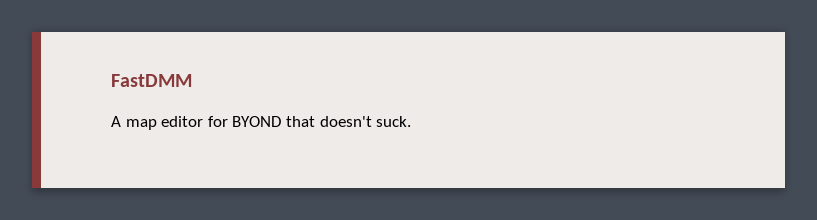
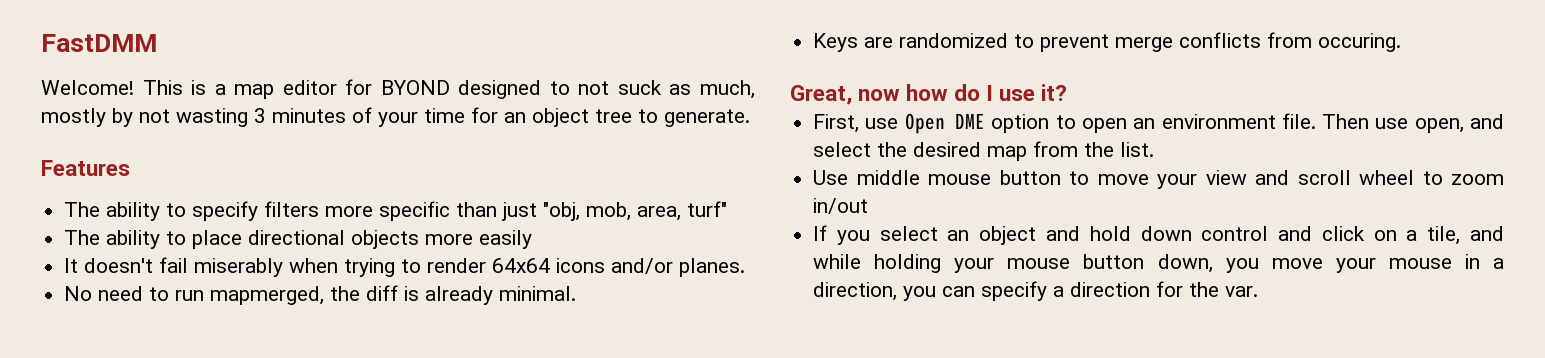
[111,116,412,130] A map editor for BYOND that doesn't suck. -> [41,79,756,99] [41,107,750,127] [41,160,130,176] [64,201,728,221] [64,230,533,249] [64,257,746,277] [64,285,577,305] [813,32,1402,52] [790,84,1068,105] [813,113,1504,134] [813,141,1155,161] [813,170,1504,189] [813,198,869,214] [813,225,1504,245] [813,254,1504,273] [813,281,1259,301] Welcome! This is a map editor for BYOND designed to not suck as much, mostly by not wasting 3 minutes of your time for an object tree to generate. // Features // The ability to specify filters more specific than just "obj, mob, area, turf" // The ability to place directional objects more easily // It doesn't fail miserably when trying to render 64x64 icons and/or planes. // No need to run mapmerged, the diff is already minimal. // Keys are randomized to prevent merge conflicts from occuring. // Great, now how do I use it? // First, use Open DME option to open an environment file. Then use open, and select the desired map from the list. // Use middle mouse button to move your view and scroll wheel to zoom in/out // If you select an object and hold down control and click on a tile, and while holding your mouse button down, you move your mouse in a direction, you can specify a direction for the var.

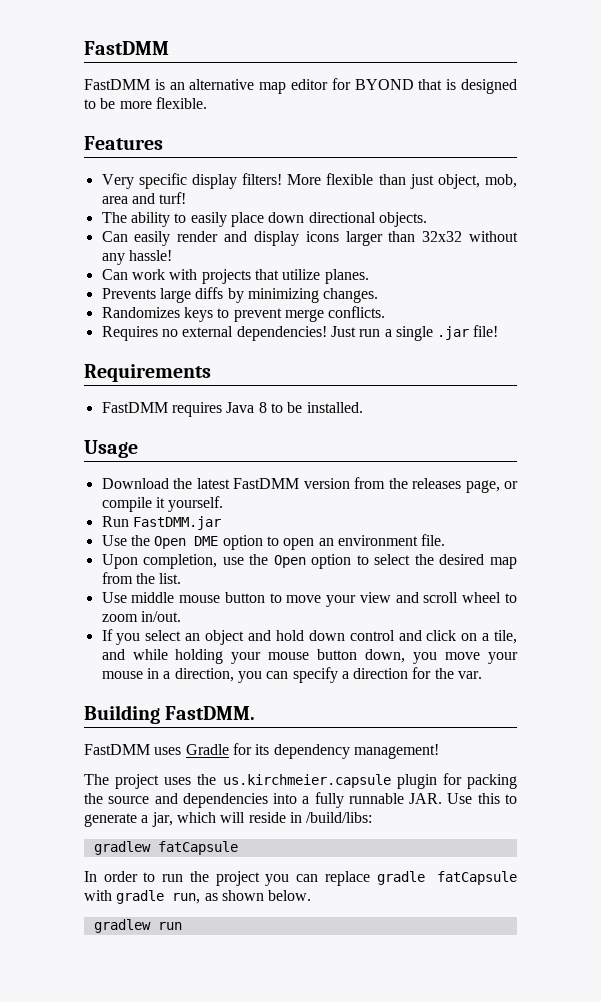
[41,79,756,99] [41,107,750,127] [41,160,130,176] [64,201,728,221] [64,230,533,249] [64,257,746,277] [64,285,577,305] [813,32,1402,52] [790,84,1068,105] [813,114,899,133] Welcome! This is a map editor for BYOND designed to not suck as much, mostly by not wasting 3 minutes of your time for an object tree to generate. // Features // The ability to specify filters more specific than just "obj, mob, area, turf" // The ability to place directional objects more easily // It doesn't fail miserably when trying to render 64x64 icons and/or planes. // No need to run mapmerged, the diff is already minimal. // Keys are randomized to prevent merge conflicts from occuring. // Great, now how do I use it? // First, use -> [84,78,517,94] [84,97,207,109] [84,136,163,150] [101,173,517,189] [101,192,187,204] [101,212,427,227] [101,231,518,246] [101,250,172,265] [101,269,369,284] [101,287,379,303] [101,306,386,322] [101,325,499,341] [84,364,211,382] [101,402,363,417] [84,440,138,458] [101,477,518,493] [101,496,224,512] [101,516,221,530] [101,535,150,546] FastDMM is an alternative map editor for BYOND that is designed to be more flexible. // Features // Very specific display filters! More flexible than just object, mob, area and turf! // The ability to easily place down directional objects. // Can easily render and display icons larger than 32x32 without any hassle! // Can work with projects that utilize planes. // Prevents large diffs by minimizing changes. // Randomizes keys to prevent merge conflicts. // Requires no external dependencies! Just run a single .jar file! // Requirements // FastDMM requires Java 8 to be installed. // Usage // Download the latest FastDMM version from the releases page, or compile it yourself. // Run FastDMM.jar // Use the
[1322,114,1504,133] Then use open, and -> [101,554,369,569] // Upon completion, use the Open option to
[813,198,869,214] in/out -> [140,611,181,622] in/out.
(1259, 291) none -> [84,705,256,724] [84,743,439,759] [84,773,517,789] [84,792,517,808] [84,812,373,827] [93,841,238,855] [84,871,517,886] [84,890,312,904] [93,919,182,933] // Building FastDMM. // FastDMM uses Gradle for its dependency management! // The project uses the us.kirchmeier.capsule plugin for packing the source and dependencies into a fully runnable JAR. Use this to generate a jar, which will reside in /build/libs: // gradlew fatCapsule // In order to run the project you can replace gradle fatCapsule with gradle run, as shown below. // gradlew run

